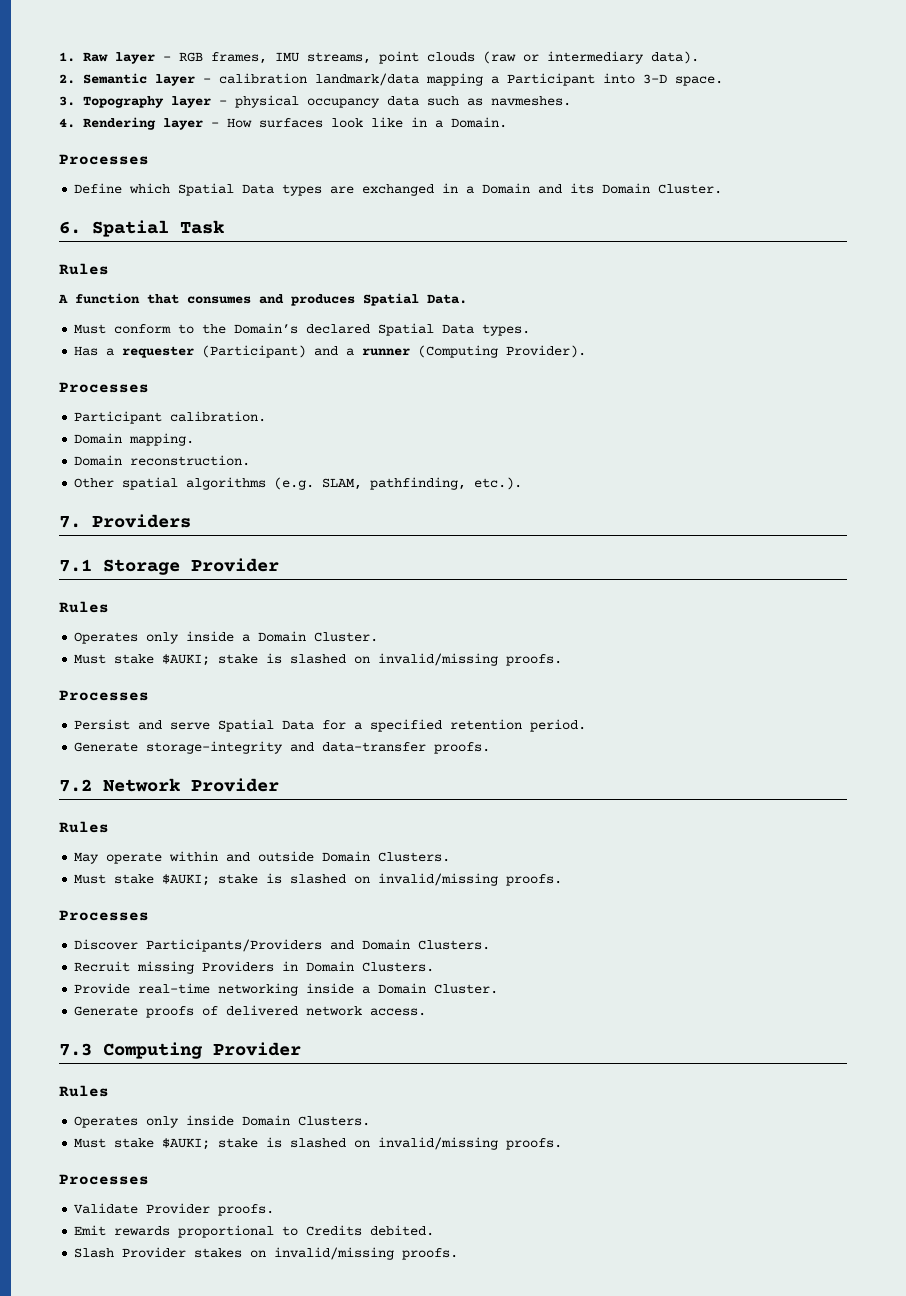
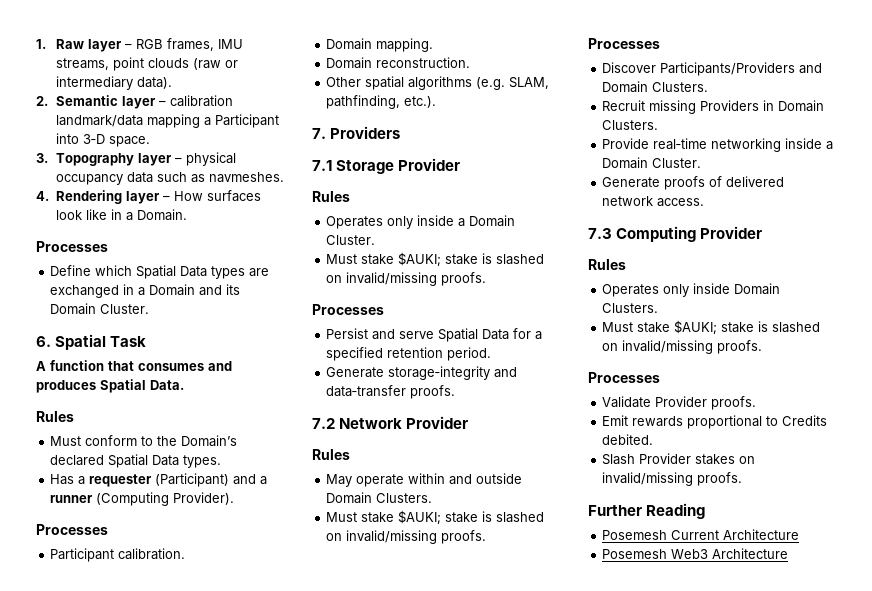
[59,263,109,275] // Rules -> (147, 341) none
(467, 299) none -> [36,411,74,422] // Rules
(459, 1254) none -> [588,503,706,519] [602,529,800,540] [602,548,789,559] // Further Reading // Posemesh Current Architecture // Posemesh Web3 Architecture

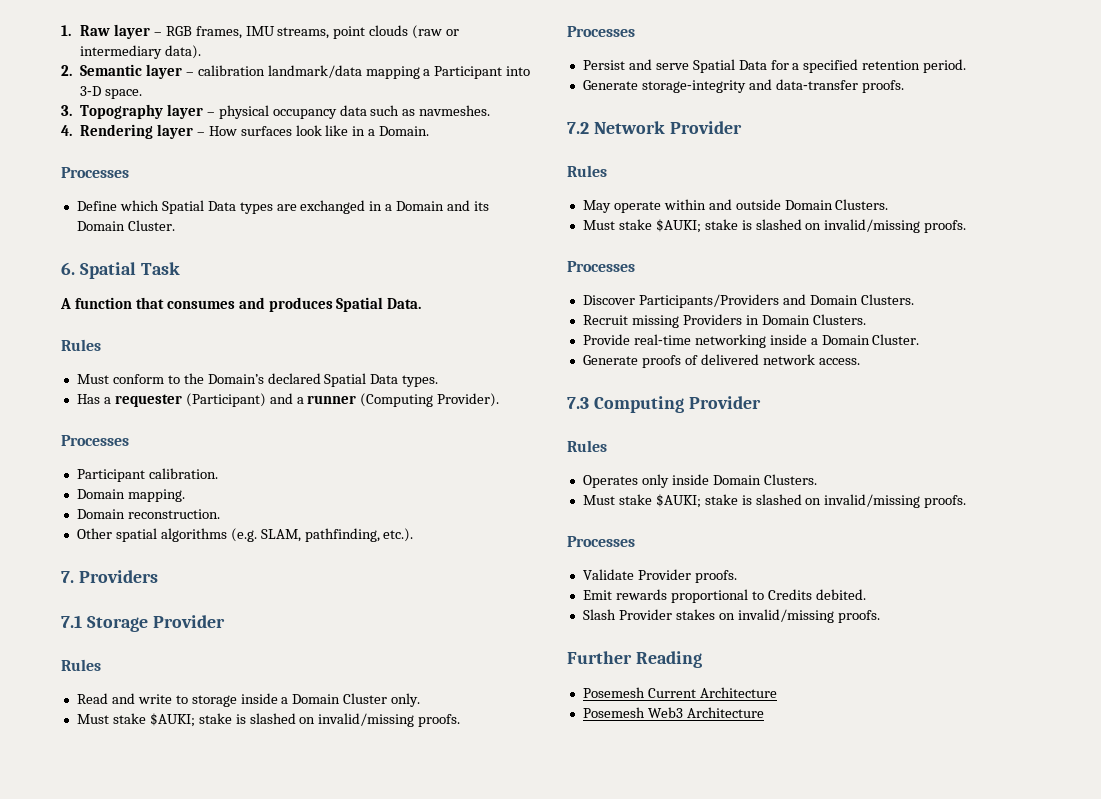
[326,215,516,229] [326,235,376,245] Operates only inside a Domain Cluster. -> [76,693,421,707] Read and write to storage inside a Domain Cluster only.

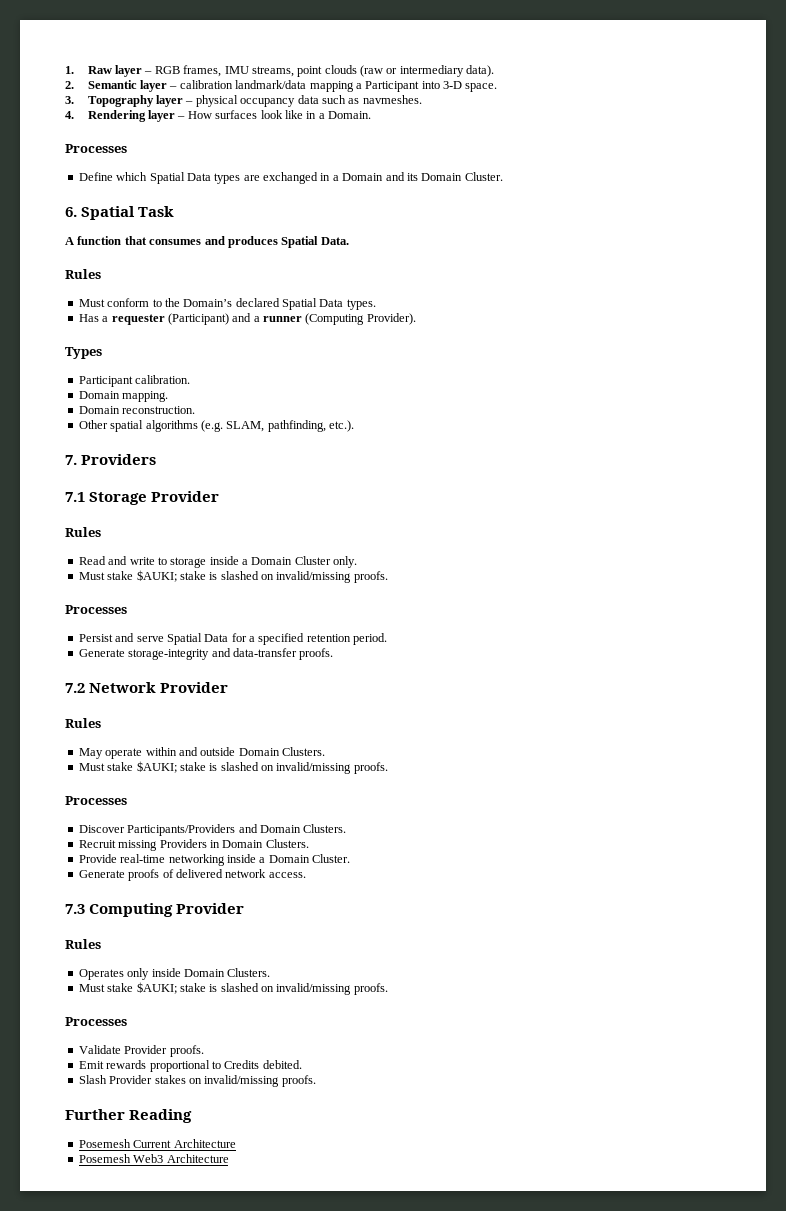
[61,435,129,446] Processes -> [65,347,102,359] Types

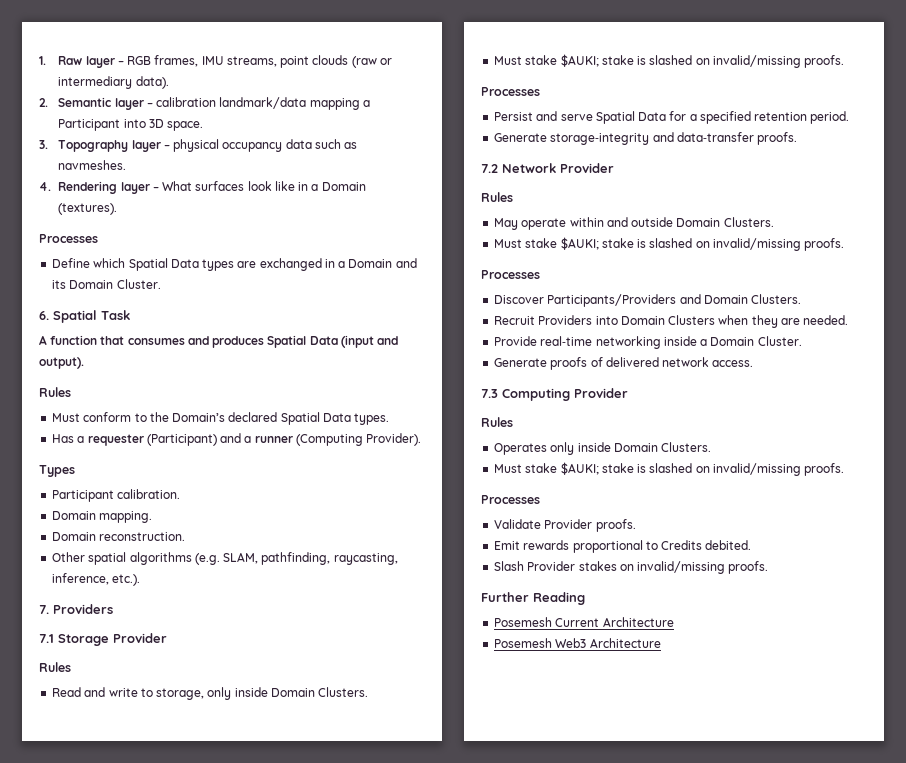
[443,81,463,89] 3‑D -> [148,119,164,128] 3D
[187,111,212,119] How -> [162,181,193,191] What
[328,111,372,119] Domain. -> [321,182,366,191] [58,203,118,215] Domain (textures).
[320,237,349,245] Data. -> [309,335,399,348] [39,357,84,369] Data (input and output).
(326, 426) none -> [333,553,398,565] [52,573,110,585] raycasting, inference,
[170,556,358,568] storage inside a Domain Cluster only. -> [156,687,369,700] storage, only inside Domain Clusters.
[118,839,309,851] missing Providers in Domain Clusters. -> [538,315,849,328] Providers into Domain Clusters when they are needed.

